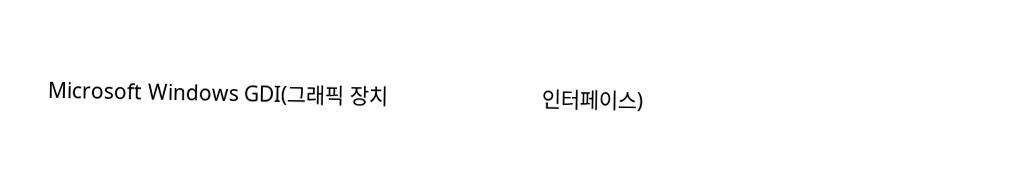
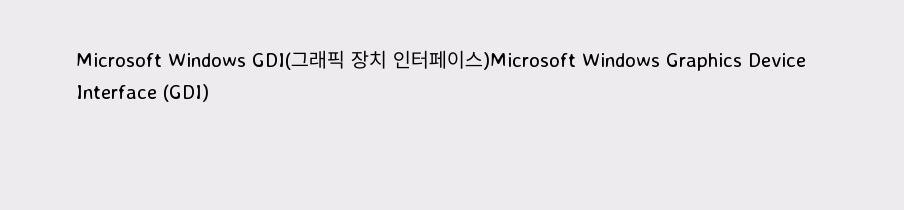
[541,88,643,112] 인터페이스) -> [393,50,806,71] [76,84,209,102] 인터페이스)Microsoft Windows Graphics Device Interface (GDI)

